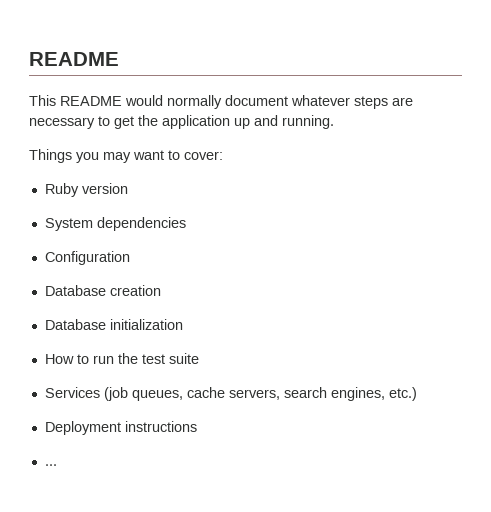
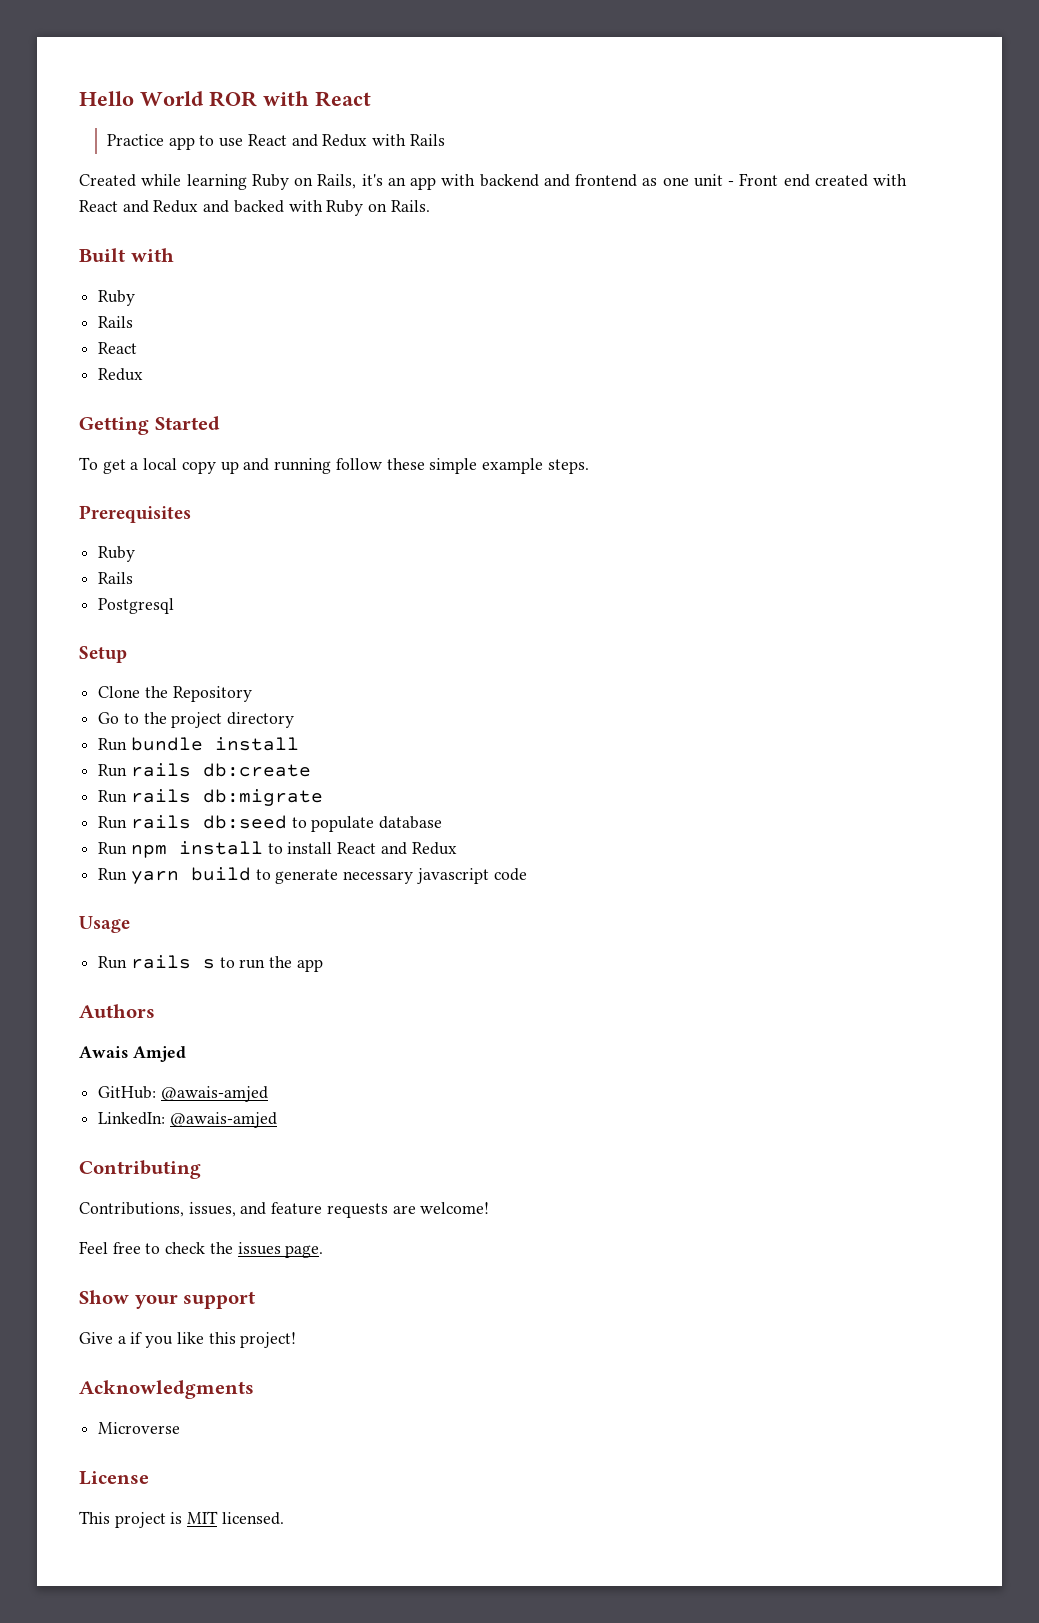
[29,52,119,66] [29,95,413,109] [29,115,334,129] [29,149,223,163] [44,183,128,197] [44,217,186,231] [44,251,130,265] [44,285,161,296] [44,319,183,330] [44,353,199,364] [44,387,417,401] [44,421,197,435] [44,464,57,466] README // This README would normally document whatever steps are necessary to get the application up and running. // Things you may want to cover: // Ruby version // System dependencies // Configuration // Database creation // Database initialization // How to run the test suite // Services (job queues, cache servers, search engines, etc.) // Deployment instructions // ... -> [79,91,371,107] [106,134,445,150] [79,173,907,190] [79,200,430,216] [79,248,174,262] [98,290,136,306] [98,316,134,328] [98,342,138,354] [98,368,144,381] [79,416,220,435] [79,457,589,474] [79,505,191,523] [98,546,136,562] [98,572,134,584] [98,598,175,614] [79,646,127,663] [98,686,252,702] [98,712,295,728] [98,737,299,751] [98,763,311,777] [98,789,323,806] [98,815,443,832] [98,841,457,858] [98,867,527,884] [79,916,130,933] [98,955,323,972] [79,1004,155,1018] [79,1046,186,1062] [98,1086,268,1102] [98,1112,277,1128] [79,1160,201,1179] [79,1202,490,1218] [79,1241,324,1258] [79,1290,256,1309] [79,1332,297,1348] [79,1380,254,1399] [98,1422,181,1434] [79,1471,149,1485] [79,1511,284,1528] Hello World ROR with React // Practice app to use React and Redux with Rails // Created while learning Ruby on Rails, it's an app with backend and frontend as one unit - Front end created with React and Redux and backed with Ruby on Rails. // Built with // Ruby // Rails // React // Redux // Getting Started // To get a local copy up and running follow these simple example steps. // Prerequisites // Ruby // Rails // Postgresql // Setup // Clone the Repository // Go to the project directory // Run bundle install // Run rails db:create // Run rails db:migrate // Run rails db:seed to populate database // Run npm install to install React and Redux // Run yarn build to generate necessary javascript code // Usage // Run rails s to run the app // Authors // Awais Amjed // GitHub: @awais-amjed // LinkedIn: @awais-amjed // Contributing // Contributions, issues, and feature requests are welcome! // Feel free to check the issues page. // Show your support // Give a if you like this project! // Acknowledgments // Microverse // License // This project is MIT licensed.

